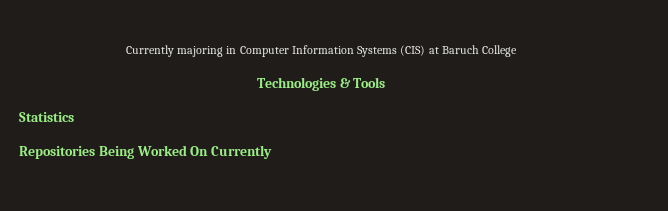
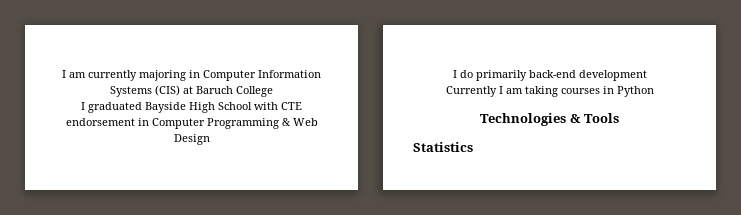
[125,45,174,57] Currently -> [62,70,137,81] I am currently
(518, 51) none -> [81,102,302,113] [65,118,318,129] [173,134,210,145] [452,70,647,81] [445,86,654,97] // I graduated Bayside High School with CTE endorsement in Computer Programming & Web Design // I do primarily back-end development // Currently I am taking courses in Python
[19,145,273,159] // Repositories Being Worked On Currently -> (473, 147) none

